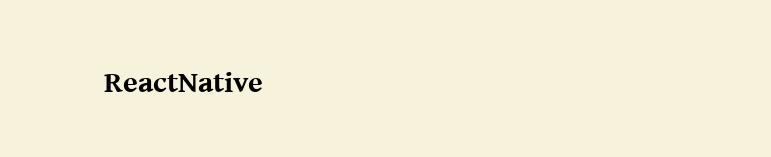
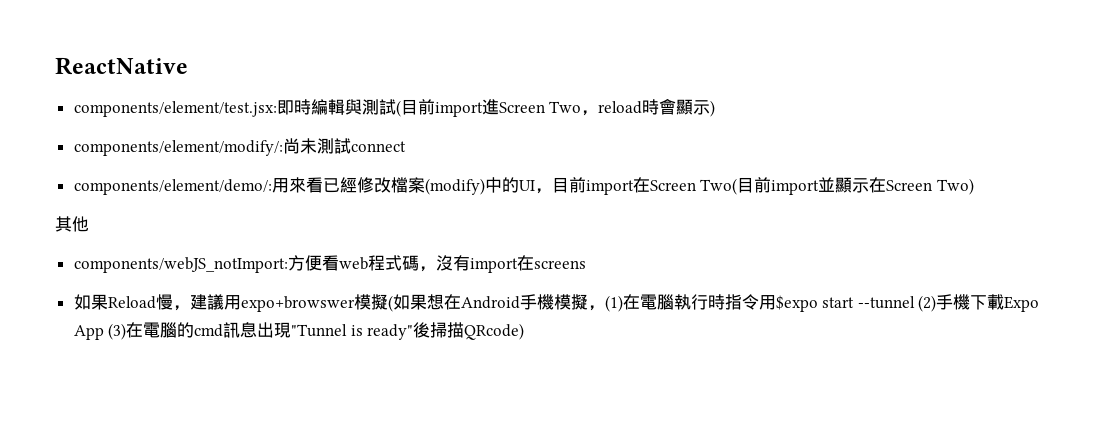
(263, 82) none -> [73,98,716,117] [73,138,406,156] [73,177,974,195] [55,216,89,232] [73,255,586,273] [73,294,1040,312] [73,322,525,340] // components/element/test.jsx:即時編輯與測試(目前import進Screen Two，reload時會顯示) // components/element/modify/:尚未測試connect // components/element/demo/:用來看已經修改檔案(modify)中的UI，目前import在Screen Two(目前import並顯示在Screen Two) // 其他 // components/webJS_notImport:方便看web程式碼，沒有import在screens // 如果Reload慢，建議用expo+browswer模擬(如果想在Android手機模擬，(1)在電腦執行時指令用$expo start --tunnel (2)手機下載Expo App (3)在電腦的cmd訊息出現"Tunnel is ready"後掃描QRcode)

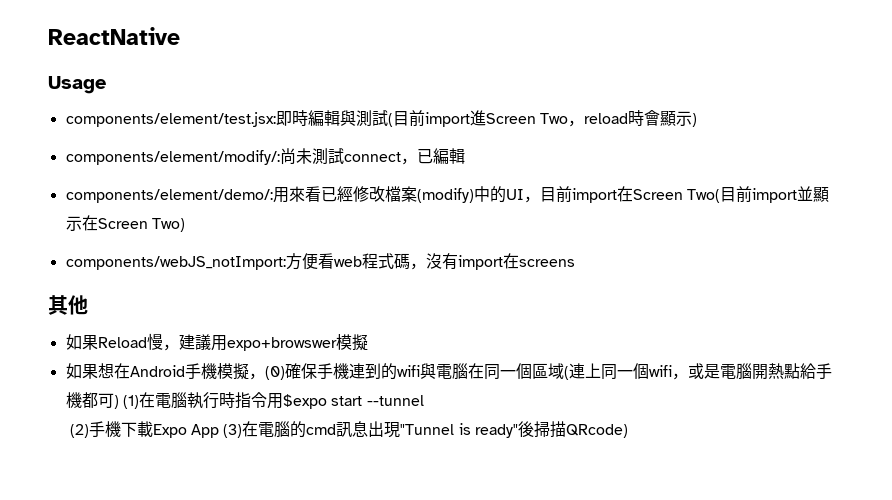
(188, 66) none -> [48,76,106,94] // Usage
(406, 146) none -> [400,148,465,165] ，已編輯
[55,216,89,232] // 其他 -> (185, 225) none
(586, 264) none -> [48,295,88,315] // 其他
[387,295,393,312] ( -> (368, 342) //
(605, 308) none -> [264,363,832,380] [65,392,119,409] (0)確保手機連到的wifi與電腦在同一個區域(連上同一個wifi，或是電腦開熱點給手機都可)
(915, 302) none -> (424, 400) //

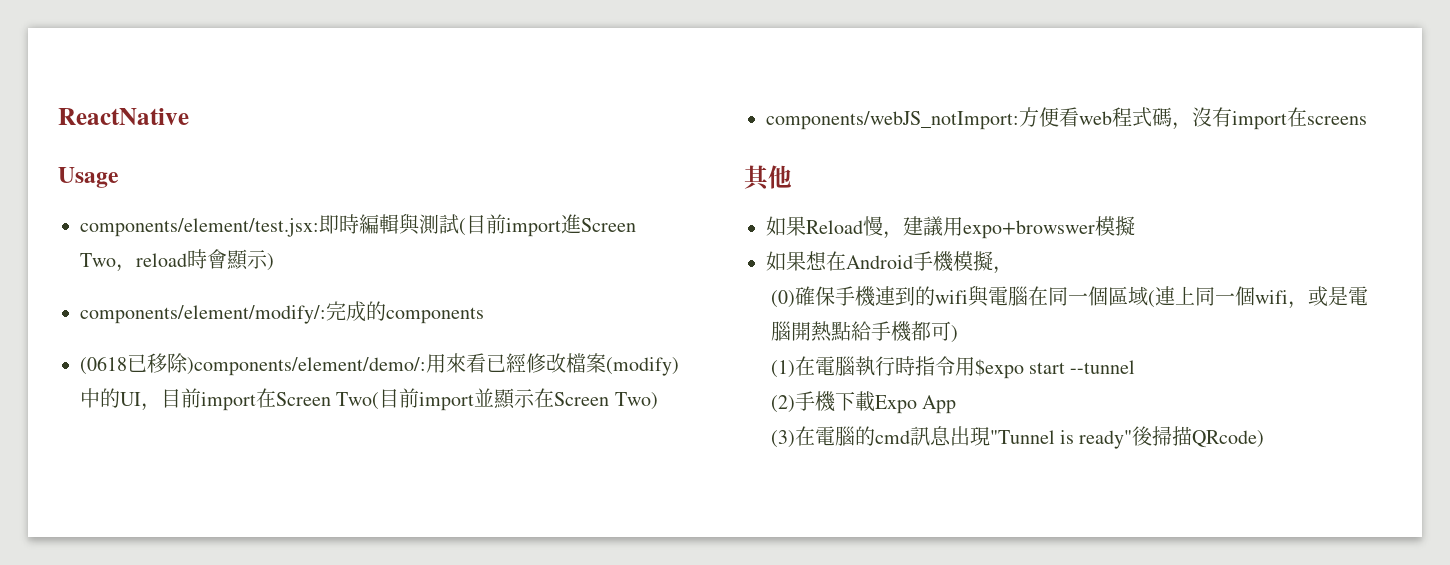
[279,148,465,165] [65,189,273,203] 尚未測試connect，已編輯 // components/element/demo/: -> [326,301,484,324] [80,353,426,376] 完成的components // (0618已移除)components/element/demo/:
(265, 376) none -> (1013, 270) //
(119, 402) none -> (958, 334) //
(220, 431) none -> (956, 404) //

